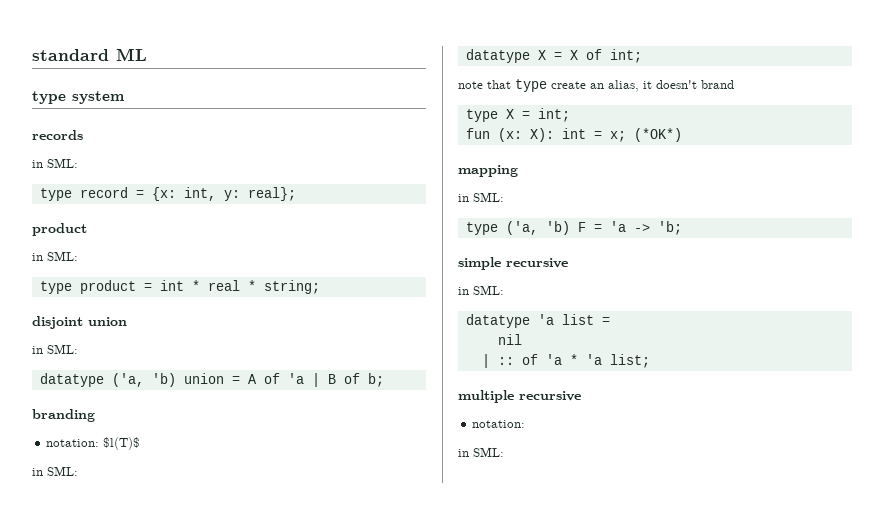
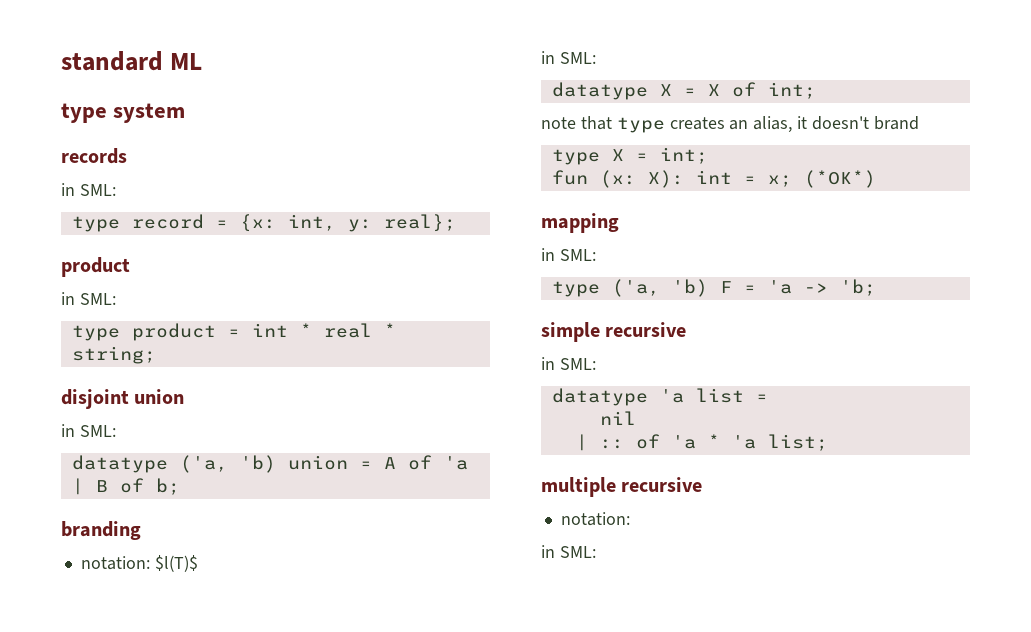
[551,81,586,89] create -> [669,117,725,130] creates

